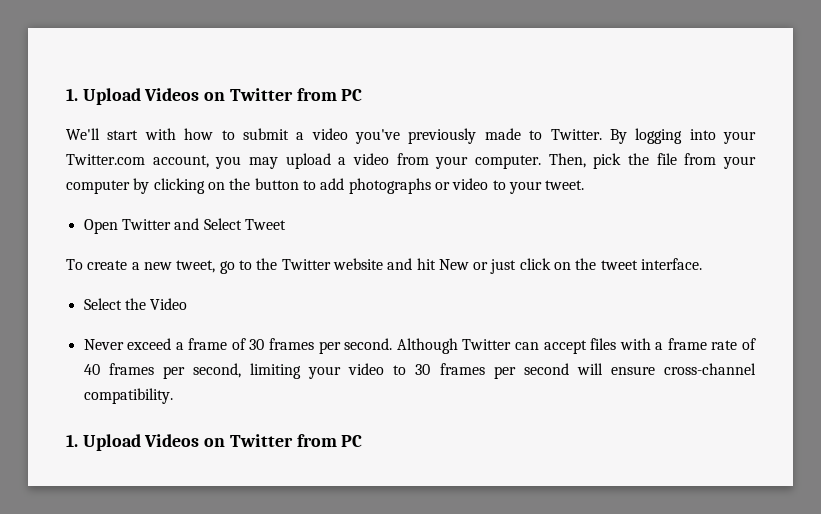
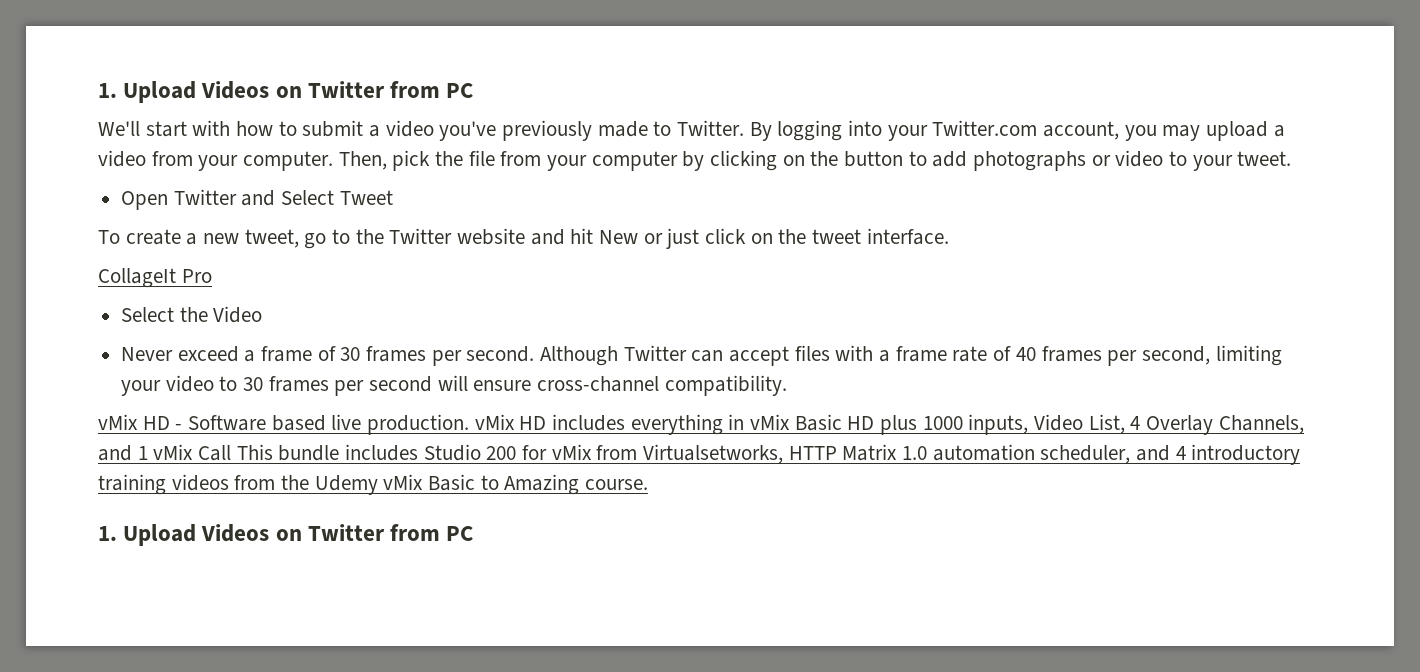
(703, 264) none -> [98,268,212,288] // CollageIt Pro
(173, 396) none -> [98,414,1304,435] [98,444,1301,465] [98,474,649,495] // vMix HD - Software based live production. vMix HD includes everything in vMix Basic HD plus 1000 inputs, Video List, 4 Overlay Channels, and 1 vMix Call This bundle includes Studio 200 for vMix from Virtualsetworks, HTTP Matrix 1.0 automation scheduler, and 4 introductory training videos from the Udemy vMix Basic to Amazing course.

